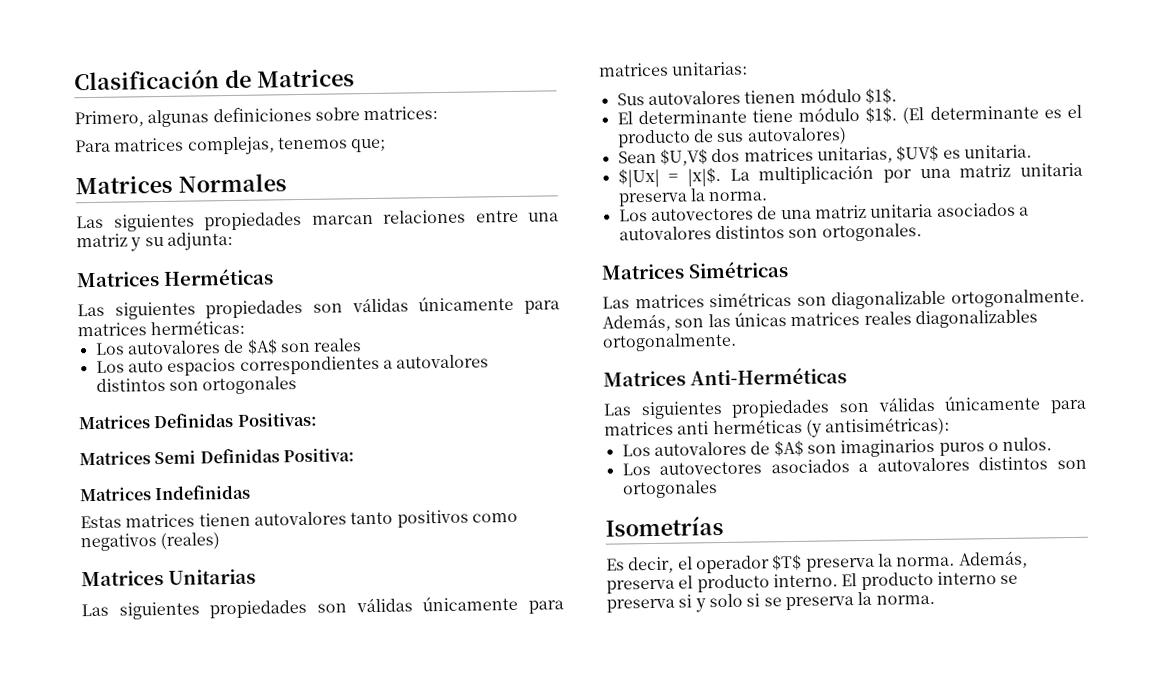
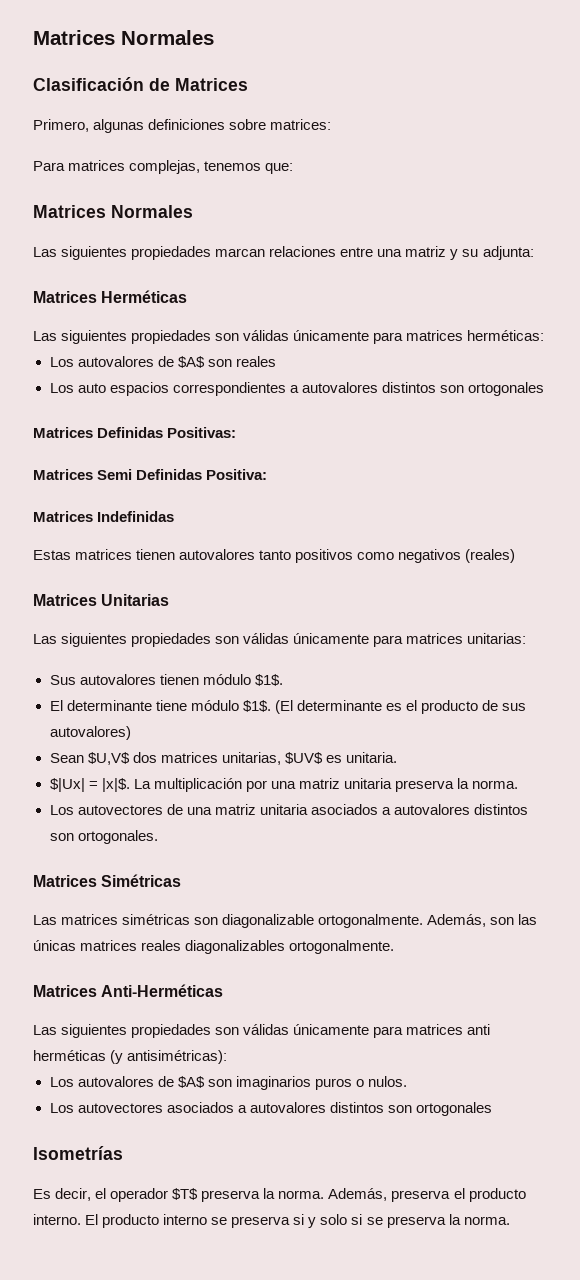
(74, 80) none -> [33,30,214,45] Matrices Normales //
[351,138,387,153] que; -> [265,163,294,174] que:

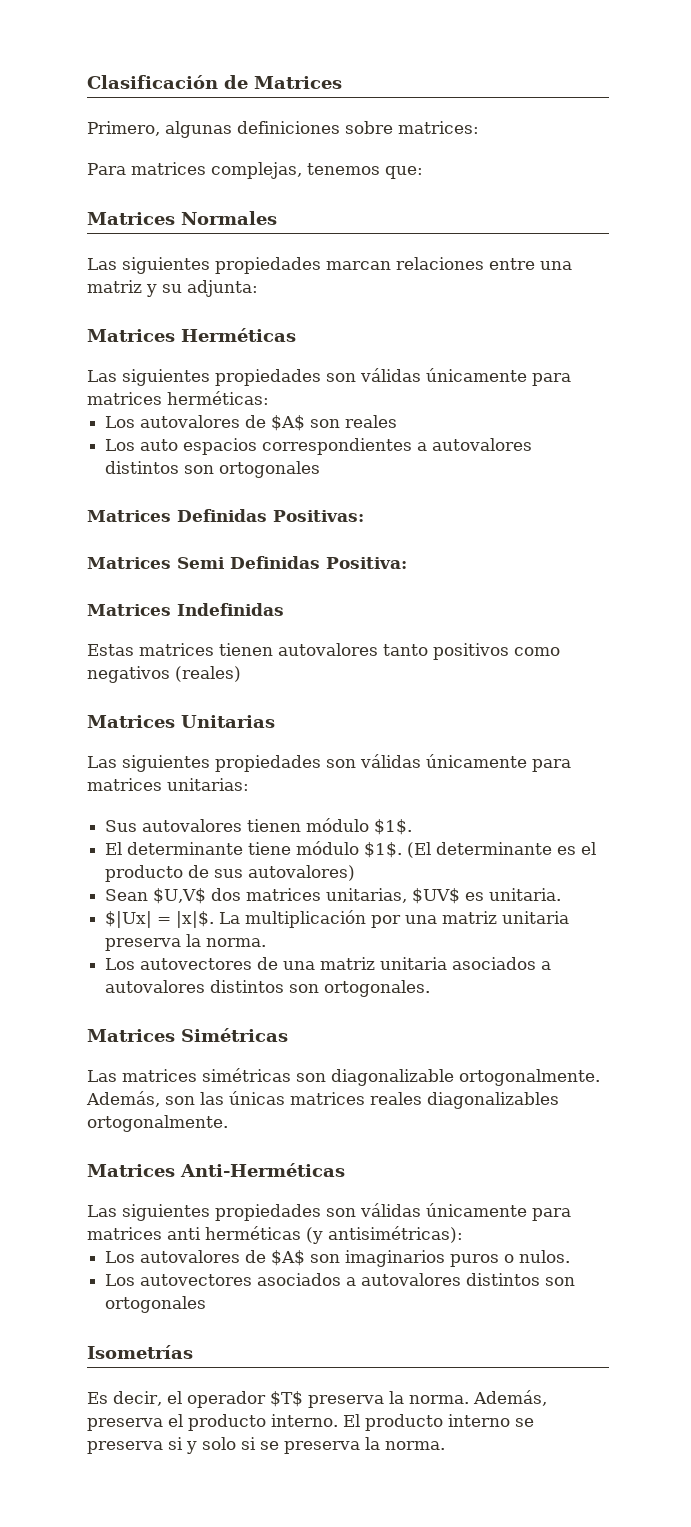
[33,30,214,45] Matrices Normales // -> (87, 82) none

